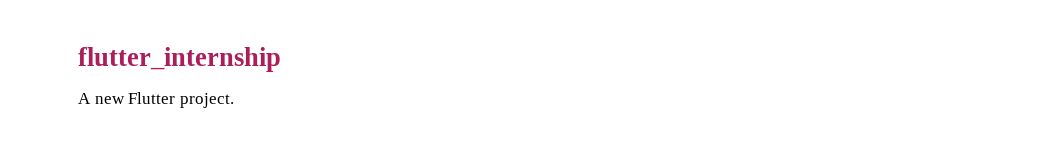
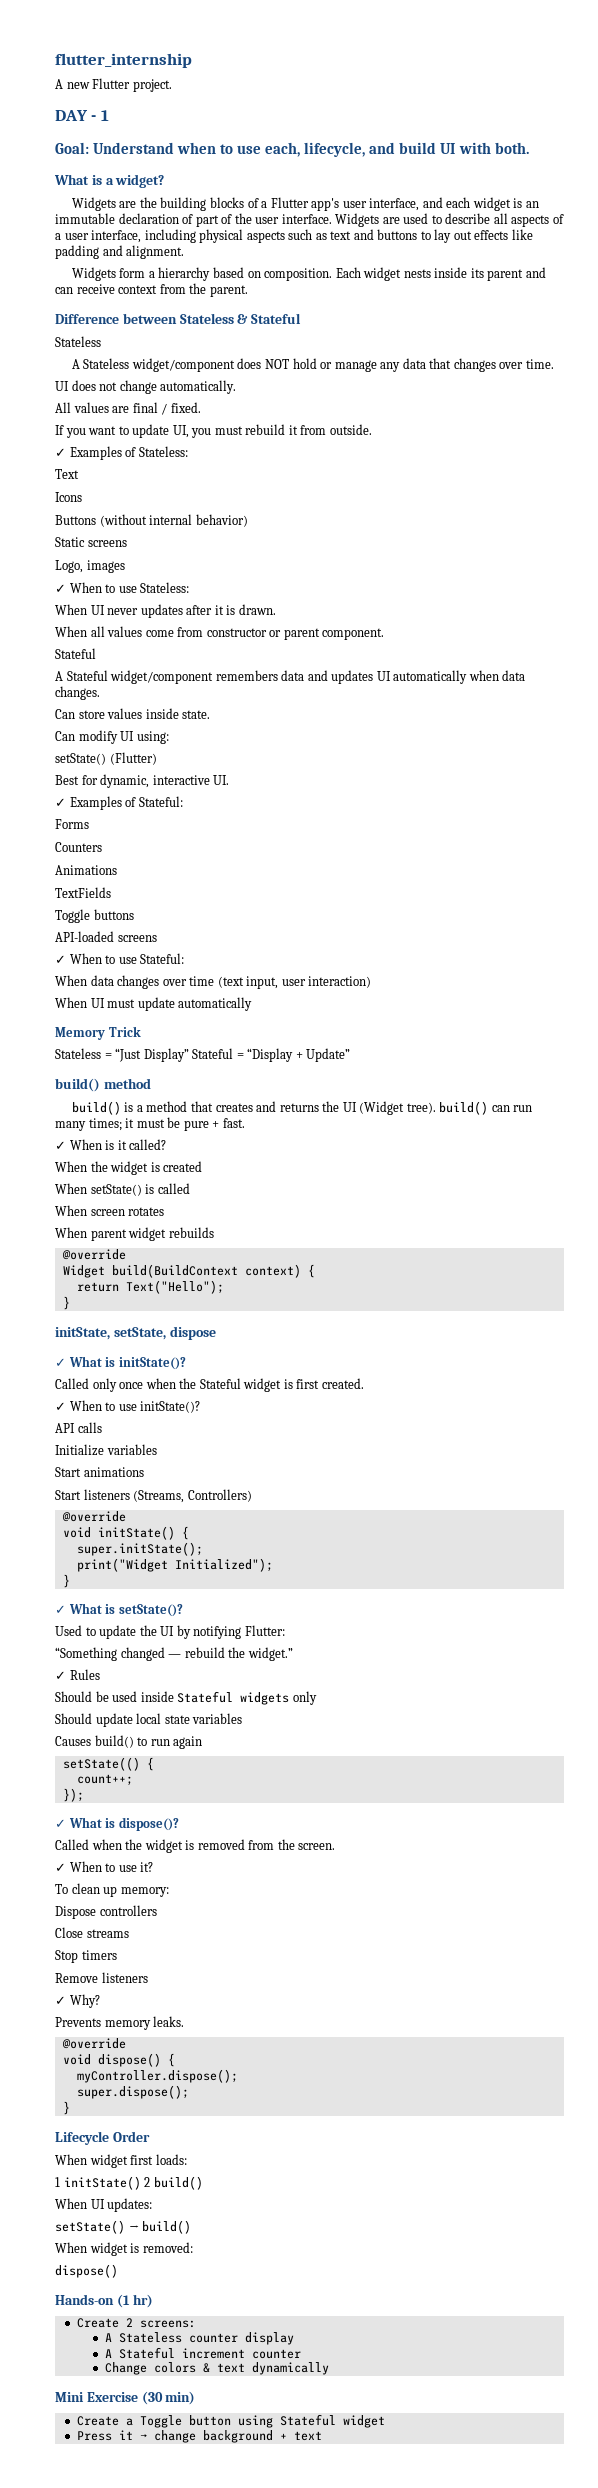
(234, 100) none -> [55,110,109,121] [55,142,529,157] [54,174,165,188] [71,197,539,211] [55,213,564,227] [55,229,533,243] [55,245,185,259] [71,267,546,281] [55,283,248,297] [55,313,302,324] [55,336,101,347] [71,358,554,372] [55,380,237,394] [55,402,201,415] [55,424,372,438] [55,446,188,460] [55,469,79,479] [55,492,82,502] [55,514,248,527] [55,537,127,547] [55,560,125,573] [55,582,190,593] [55,604,276,618] [55,626,385,640] [55,648,96,659] [55,670,526,684] [55,686,100,700] [55,708,211,719] [55,730,169,744] [55,752,157,765] [55,774,230,788] [55,796,183,810] [55,819,89,829] [55,842,102,852] [55,865,117,875] [55,887,111,898] [55,909,134,923] [55,931,157,942] [55,953,185,964] [55,975,372,989] [55,997,253,1011] [55,1026,141,1040] [55,1048,351,1062] [55,1078,151,1092] [71,1101,533,1115] [55,1117,245,1131] [55,1139,167,1150] [55,1161,203,1175] [55,1183,190,1196] [55,1205,165,1216] [55,1227,214,1241] [61,1249,126,1260] [62,1264,315,1278] [76,1280,224,1294] [62,1296,70,1310] [55,1326,216,1340] [55,1356,186,1370] [55,1378,364,1392] [55,1400,201,1413] [55,1422,102,1433] [55,1444,157,1456] [55,1467,144,1477] [55,1489,252,1503] [61,1511,126,1522] [62,1526,189,1540] [76,1542,203,1556] [76,1558,273,1572] [62,1574,70,1588] [55,1603,183,1617] [55,1625,285,1639] [55,1647,293,1661] [55,1669,100,1680] [55,1691,317,1705] [55,1713,243,1727] [55,1735,203,1749] [62,1757,154,1771] [76,1774,133,1786] [62,1788,84,1802] [55,1817,179,1831] [55,1839,336,1853] [55,1861,154,1872] [55,1883,169,1897] [55,1905,157,1919] [55,1927,129,1938] [55,1950,117,1963] [55,1972,148,1983] [55,1994,100,2008] [55,2016,185,2030] [61,2038,126,2049] [62,2053,175,2067] [76,2069,238,2083] [76,2085,189,2099] [62,2101,70,2115] [55,2131,150,2145] [55,2154,187,2168] [55,2176,203,2190] [55,2198,153,2212] [55,2220,192,2234] [55,2242,193,2256] [55,2264,118,2278] [55,2294,153,2308] [77,2318,197,2328] [105,2332,295,2345] [105,2347,302,2359] [105,2362,330,2375] [55,2391,196,2405] [77,2414,386,2428] [77,2430,323,2443] // DAY - 1 // Goal: Understand when to use each, lifecycle, and build UI with both. // What is a widget? // Widgets are the building blocks of a Flutter app's user interface, and each widget is an immutable declaration of part of the user interface. Widgets are used to describe all aspects of a user interface, including physical aspects such as text and buttons to lay out effects like padding and alignment. // Widgets form a hierarchy based on composition. Each widget nests inside its parent and can receive context from the parent. // Difference between Stateless & Stateful // Stateless // A Stateless widget/component does NOT hold or manage any data that changes over time. // UI does not change automatically. // All values are final / fixed. // If you want to update UI, you must rebuild it from outside. // ✓ Examples of Stateless: // Text // Icons // Buttons (without internal behavior) // Static screens // Logo, images // ✓ When to use Stateless: // When UI never updates after it is drawn. // When all values come from constructor or parent component. // Stateful // A Stateful widget/component remembers data and updates UI automatically when data changes. // Can store values inside state. // Can modify UI using: // setState() (Flutter) // Best for dynamic, interactive UI. // ✓ Examples of Stateful: // Forms // Counters // Animations // TextFields // Toggle buttons // API-loaded screens // ✓ When to use Stateful: // When data changes over time (text input, user interaction) // When UI must update automatically // Memory Trick // Stateless = “Just Display” Stateful = “Display + Update” // build() method // build() is a method that creates and returns the UI (Widget tree). build() can run many times; it must be pure + fast. // ✓ When is it called? // When the widget is created // When setState() is called // When screen rotates // When parent widget rebuilds // @override // Widget build(BuildContext context) { // return Text("Hello"); // } // initState, setState, dispose // ✓ What is initState()? // Called only once when the Stateful widget is first created. // ✓ When to use initState()? // API calls // Initialize variables // Start animations // Start listeners (Streams, Controllers) // @override // void initState() { // super.initState(); // print("Widget Initialized"); // } // ✓ What is setState()? // Used to update the UI by notifying Flutter: // “Something changed — rebuild the widget.” // ✓ Rules // Should be used inside Stateful widgets only // Should update local state variables // Causes build() to run again // setState(() { // count++; // }); // ✓ What is dispose()? // Called when the widget is removed from the screen. // ✓ When to use it? // To clean up memory: // Dispose controllers // Close streams // Stop timers // Remove listeners // ✓ Why? // Prevents memory leaks. // @override // void dispose() { // myController.dispose(); // super.dispose(); // } // Lifecycle Order // When widget first loads: // 1 initState() 2 build() // When UI updates: // setState() → build() // When widget is removed: // dispose() // Hands-on (1 hr) // Create 2 screens: // A Stateless counter display // A Stateful increment counter // Change colors & text dynamically // Mini Exercise (30 min) // Create a Toggle button using Stateful widget // Press it → change background + text

